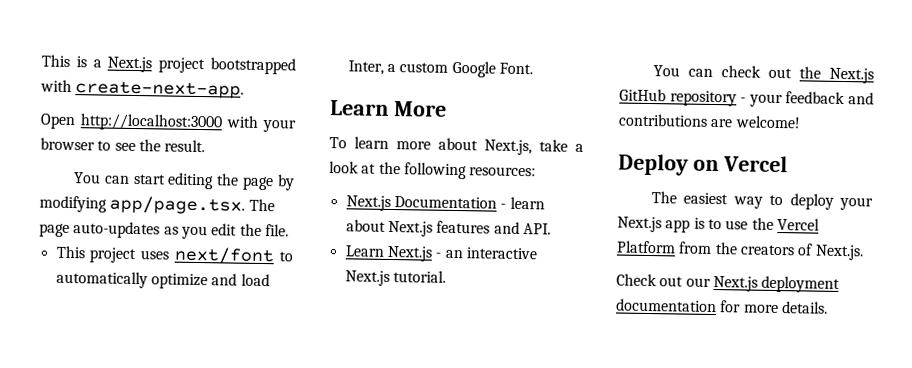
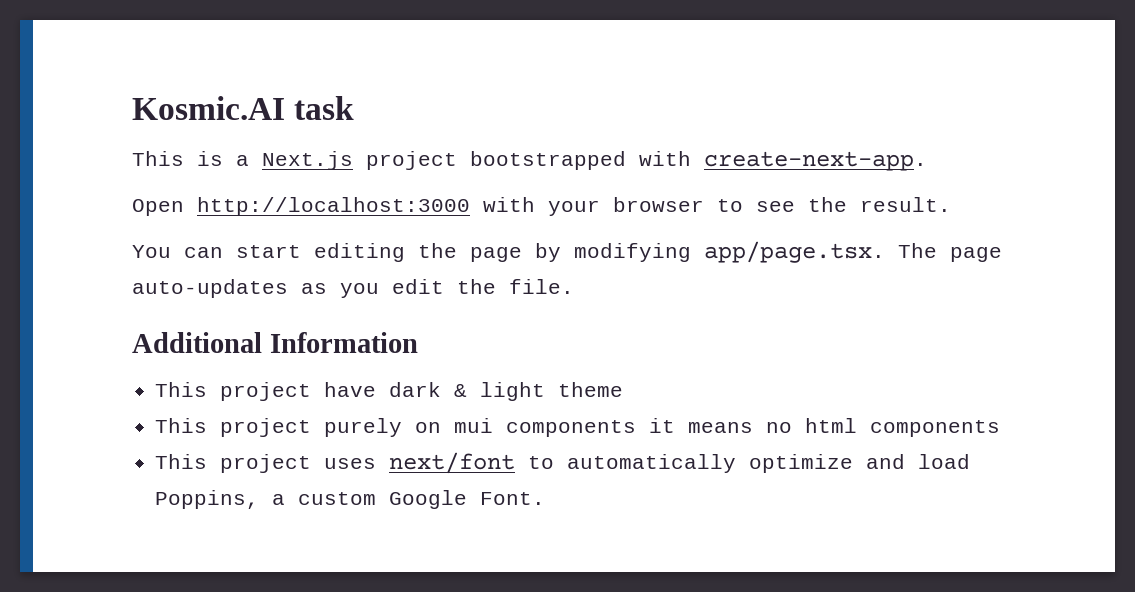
(41, 60) none -> [132,96,355,120] Kosmic.AI task //
(289, 230) none -> [132,332,418,353] [155,382,624,401] [155,418,1001,437] // Additional Information // This project have dark & light theme // This project purely on mui components it means no html components
[347,60,384,75] Inter, -> [155,490,260,509] Poppins,
[330,100,447,117] [329,136,584,156] [329,161,537,180] [345,195,545,211] [345,219,551,237] [344,245,538,262] [344,270,446,286] [652,65,874,84] [619,88,874,108] [618,113,801,129] [618,153,788,176] [650,191,873,211] [617,216,820,233] [616,240,864,261] [616,273,841,293] [616,298,828,314] // Learn More // To learn more about Next.js, take a look at the following resources: // Next.js Documentation - learn about Next.js features and API. // Learn Next.js - an interactive Next.js tutorial. // You can check out the Next.js GitHub repository - your feedback and contributions are welcome! // Deploy on Vercel // The easiest way to deploy your Next.js app is to use the Vercel Platform from the creators of Next.js. // Check out our Next.js deployment documentation for more details. -> (546, 498) none

